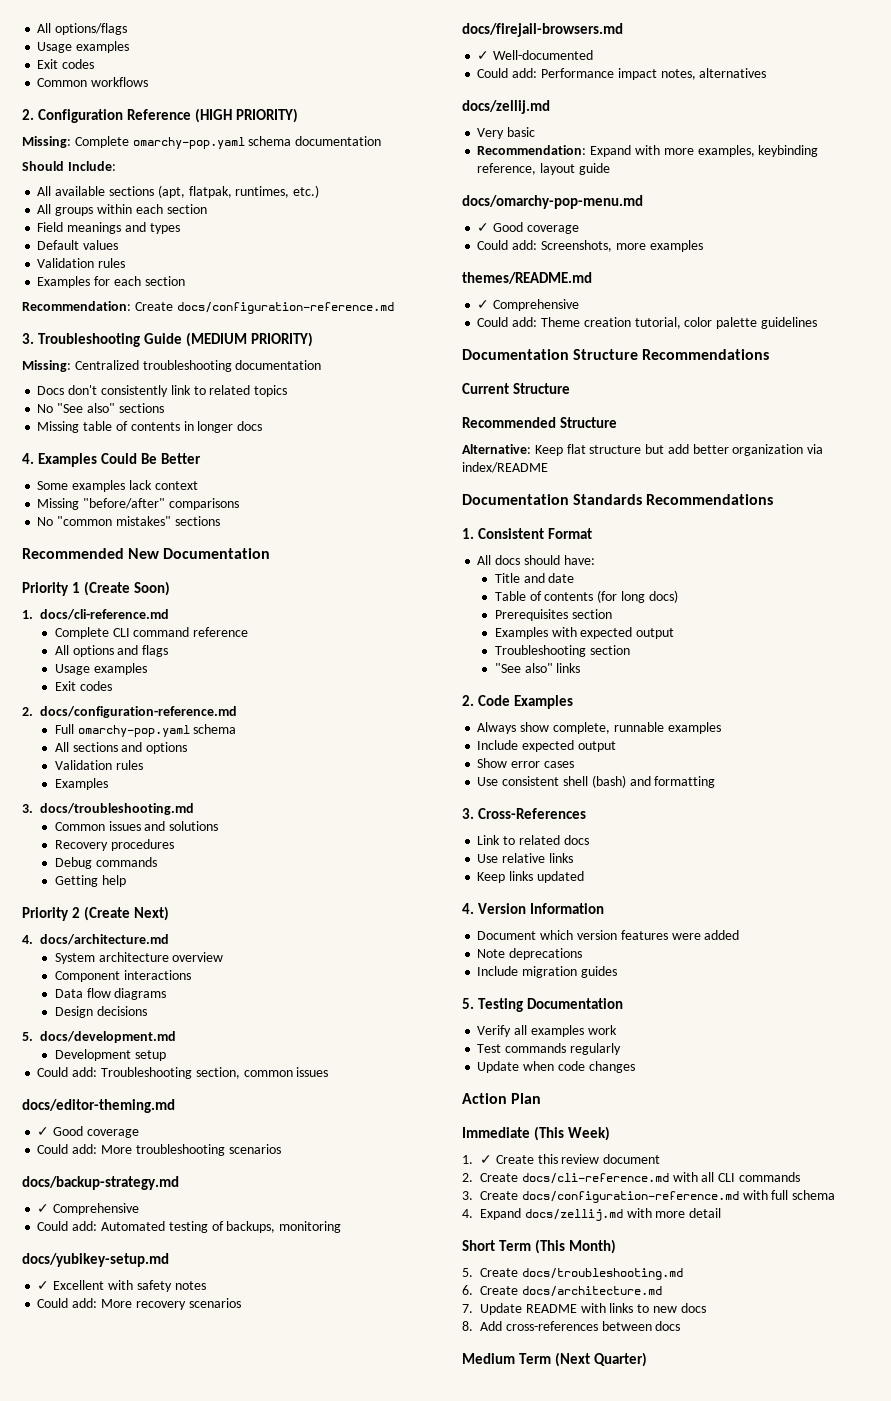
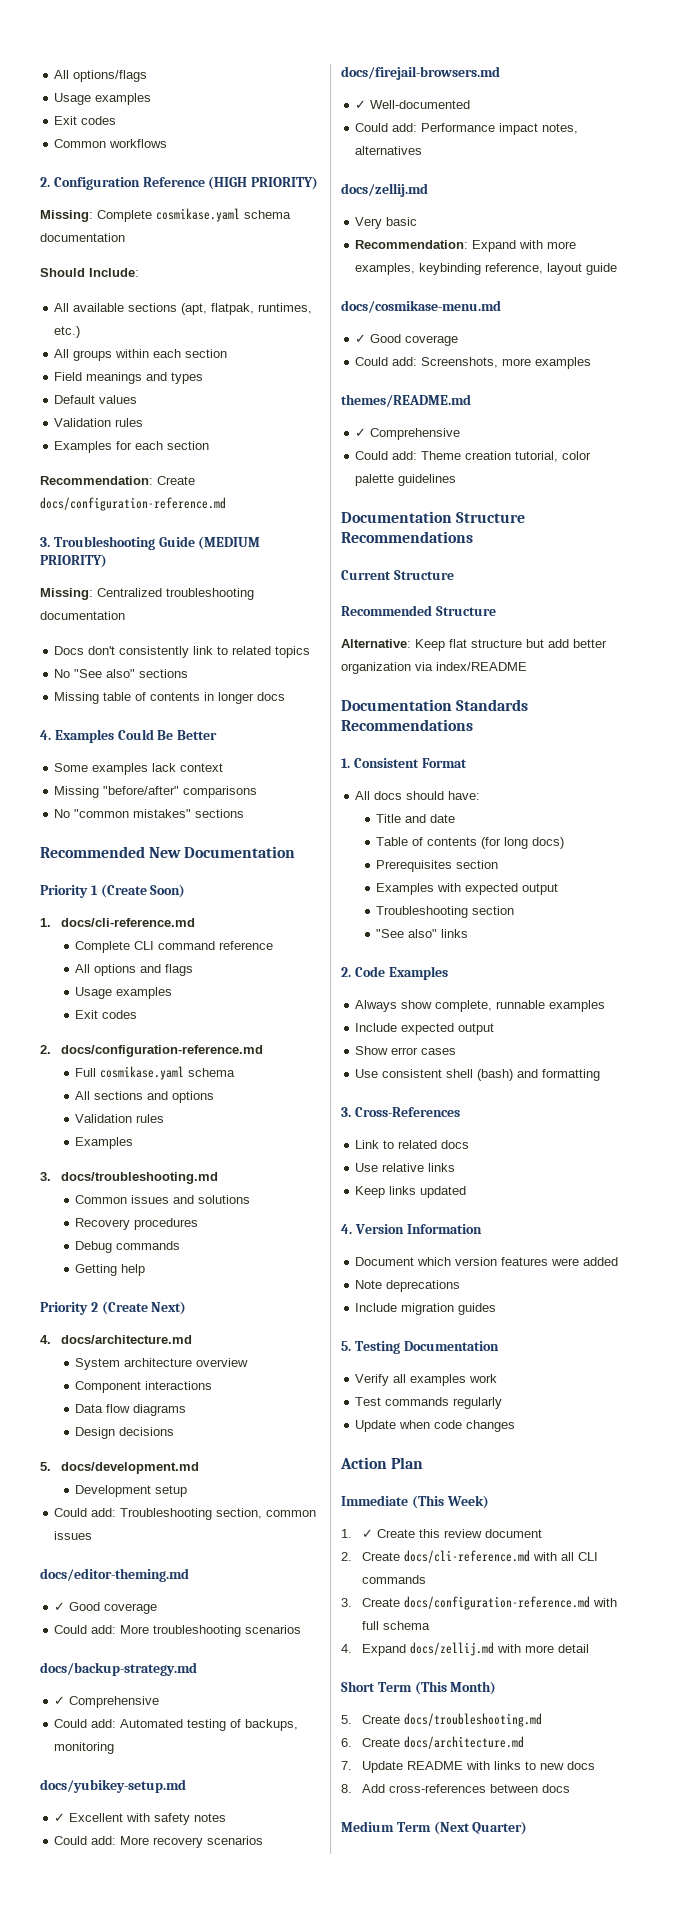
[132,137,245,149] omarchy-pop.yaml -> [156,208,240,222] cosmikase.yaml
[77,725,190,737] omarchy-pop.yaml -> [100,1066,185,1080] cosmikase.yaml
[462,195,643,209] docs/omarchy-pop-menu.md -> [341,300,501,313] docs/cosmikase-menu.md

